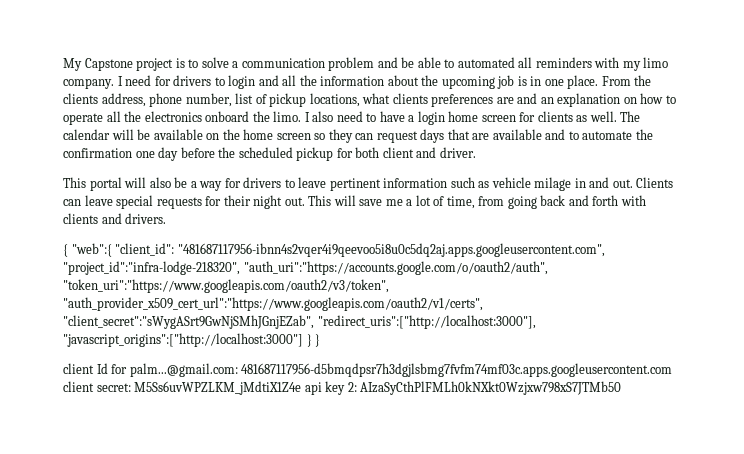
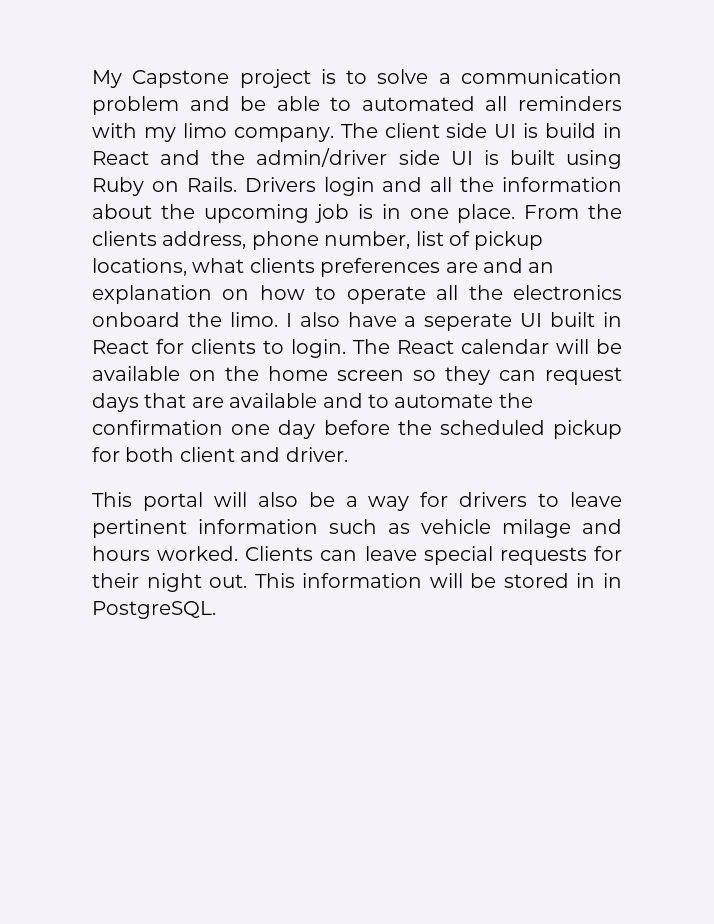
[117,75,225,86] I need for drivers to -> [340,123,622,138] [92,148,622,169] [92,177,316,196] The client side UI is build in React and the admin/driver side UI is built using Ruby on Rails. Drivers
[336,111,641,125] need to have a login home screen for clients as well. The -> [347,312,622,331] [92,339,454,358] have a seperate UI built in React for clients to login. The React
[574,177,633,188] in and out. -> [582,519,622,534] [92,546,239,561] and hours worked.
[333,195,646,209] [63,213,167,224] [63,243,605,257] [63,261,548,275] [63,279,389,293] [63,297,483,311] [63,315,536,329] [63,333,321,347] [63,363,673,377] [63,381,622,395] will save me a lot of time, from going back and forth with clients and drivers. // { "web":{ "client_id": "481687117956-ibnn4s2vqer4i9qeevoo5i8u0c5dq2aj.apps.googleusercontent.com", "project_id":"infra-lodge-218320", "auth_uri":"https://accounts.google.com/o/oauth2/auth", "token_uri":"https://www.googleapis.com/oauth2/v3/token", "auth_provider_x509_cert_url":"https://www.googleapis.com/oauth2/v1/certs", "client_secret":"sWygASrt9GwNjSMhJGnjEZab", "redirect_uris":["http://localhost:3000"], "javascript_origins":["http://localhost:3000"] } } // client Id for palm...@gmail.com: 481687117956-d5bmqdpsr7h3dgjlsbmg7fvfm74mf03c.apps.googleusercontent.com client secret: M5Ss6uvWPZLKM_jMdtiX1Z4e api key 2: AIzaSyCthPlFMLh0kNXkt0Wzjxw798xS7JTMb50 -> [302,573,622,588] [92,601,216,619] information will be stored in in PostgreSQL.

